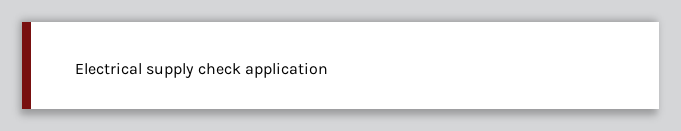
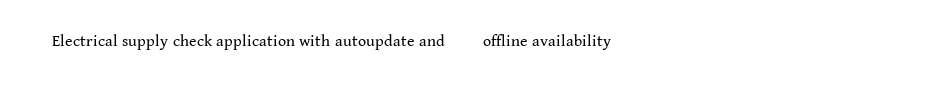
(328, 70) none -> [299,34,612,50] with autoupdate and offline availability

